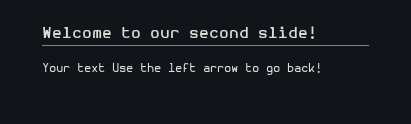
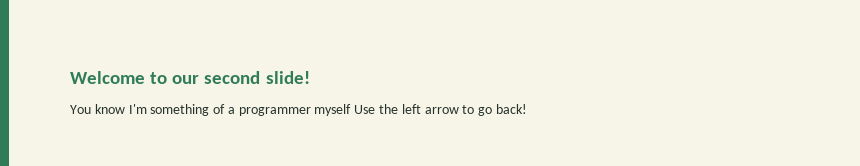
[42,63,105,72] Your text -> [70,104,352,116] You know I'm something of a programmer myself

